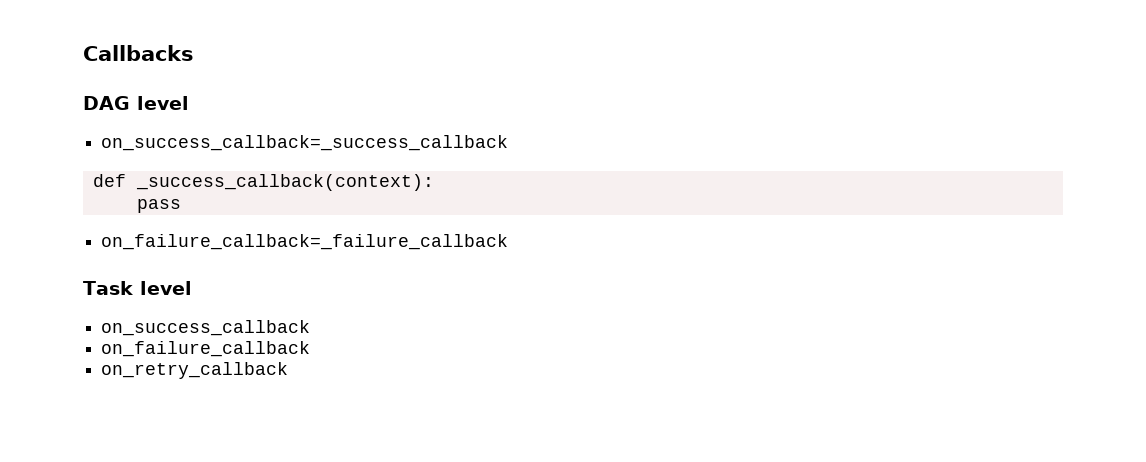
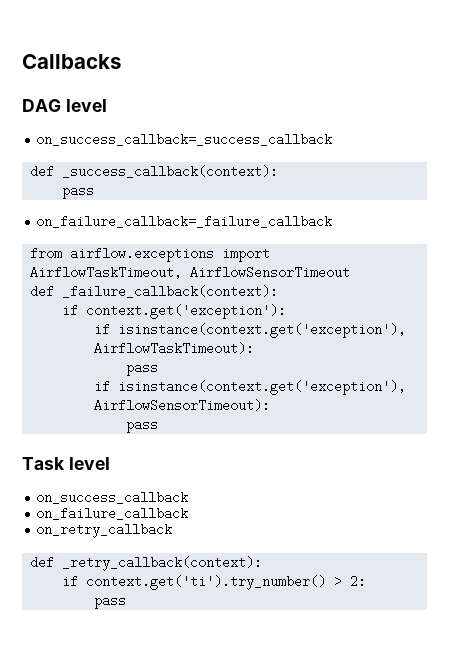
(509, 242) none -> [29,247,270,262] [29,266,350,279] [29,285,278,298] [61,304,286,319] [93,323,406,338] [93,342,254,355] [125,361,158,376] [93,380,406,395] [93,399,270,412] [125,418,158,433] // from airflow.exceptions import AirflowTaskTimeout, AirflowSensorTimeout // def _failure_callback(context): // if context.get('exception'): // if isinstance(context.get('exception'), AirflowTaskTimeout): // pass // if isinstance(context.get('exception'), AirflowSensorTimeout): // pass
(289, 370) none -> [29,556,262,571] [61,575,366,590] [93,594,126,609] // def _retry_callback(context): // if context.get('ti').try_number() > 2: // pass

